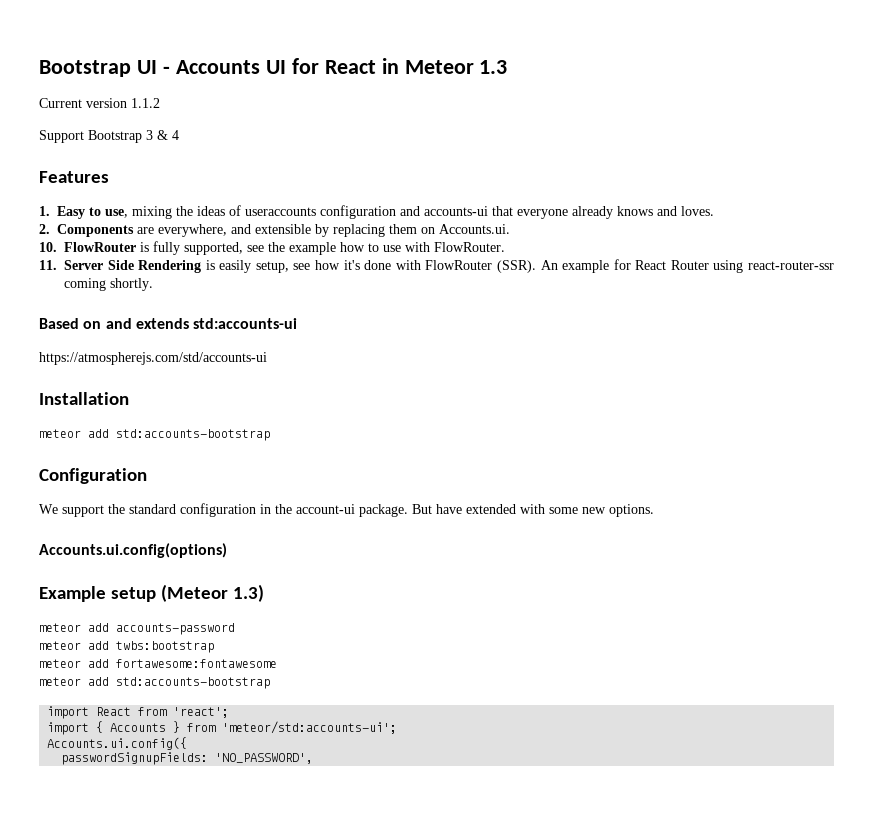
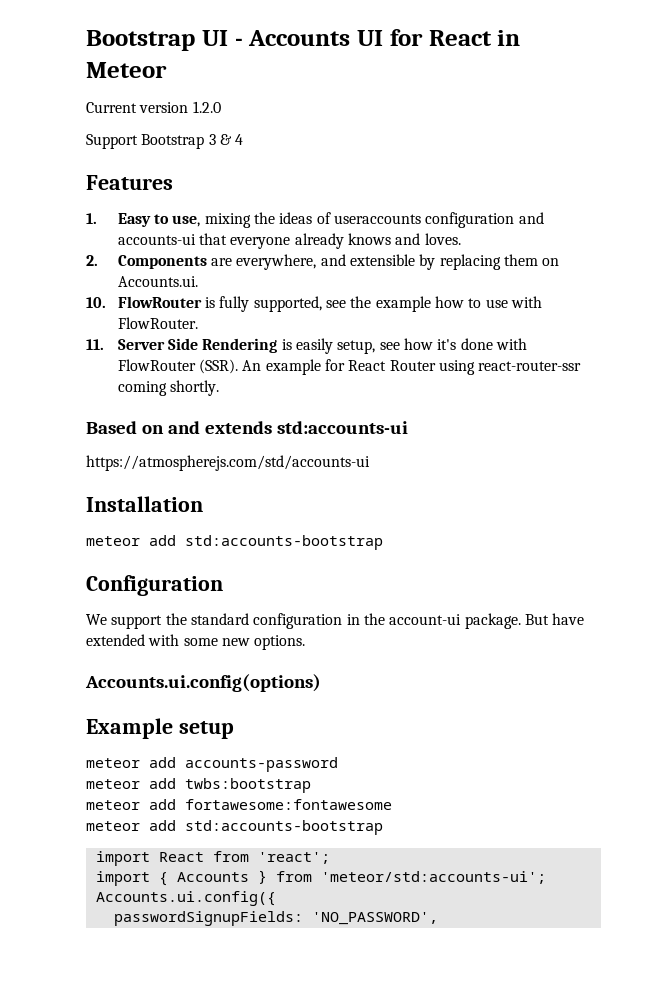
[479,60,508,74] 1.3 -> (167, 70) none
[131,98,160,108] 1.1.2 -> [192,101,221,113] 1.2.0
[161,584,265,602] (Meteor 1.3) -> (234, 730) none

